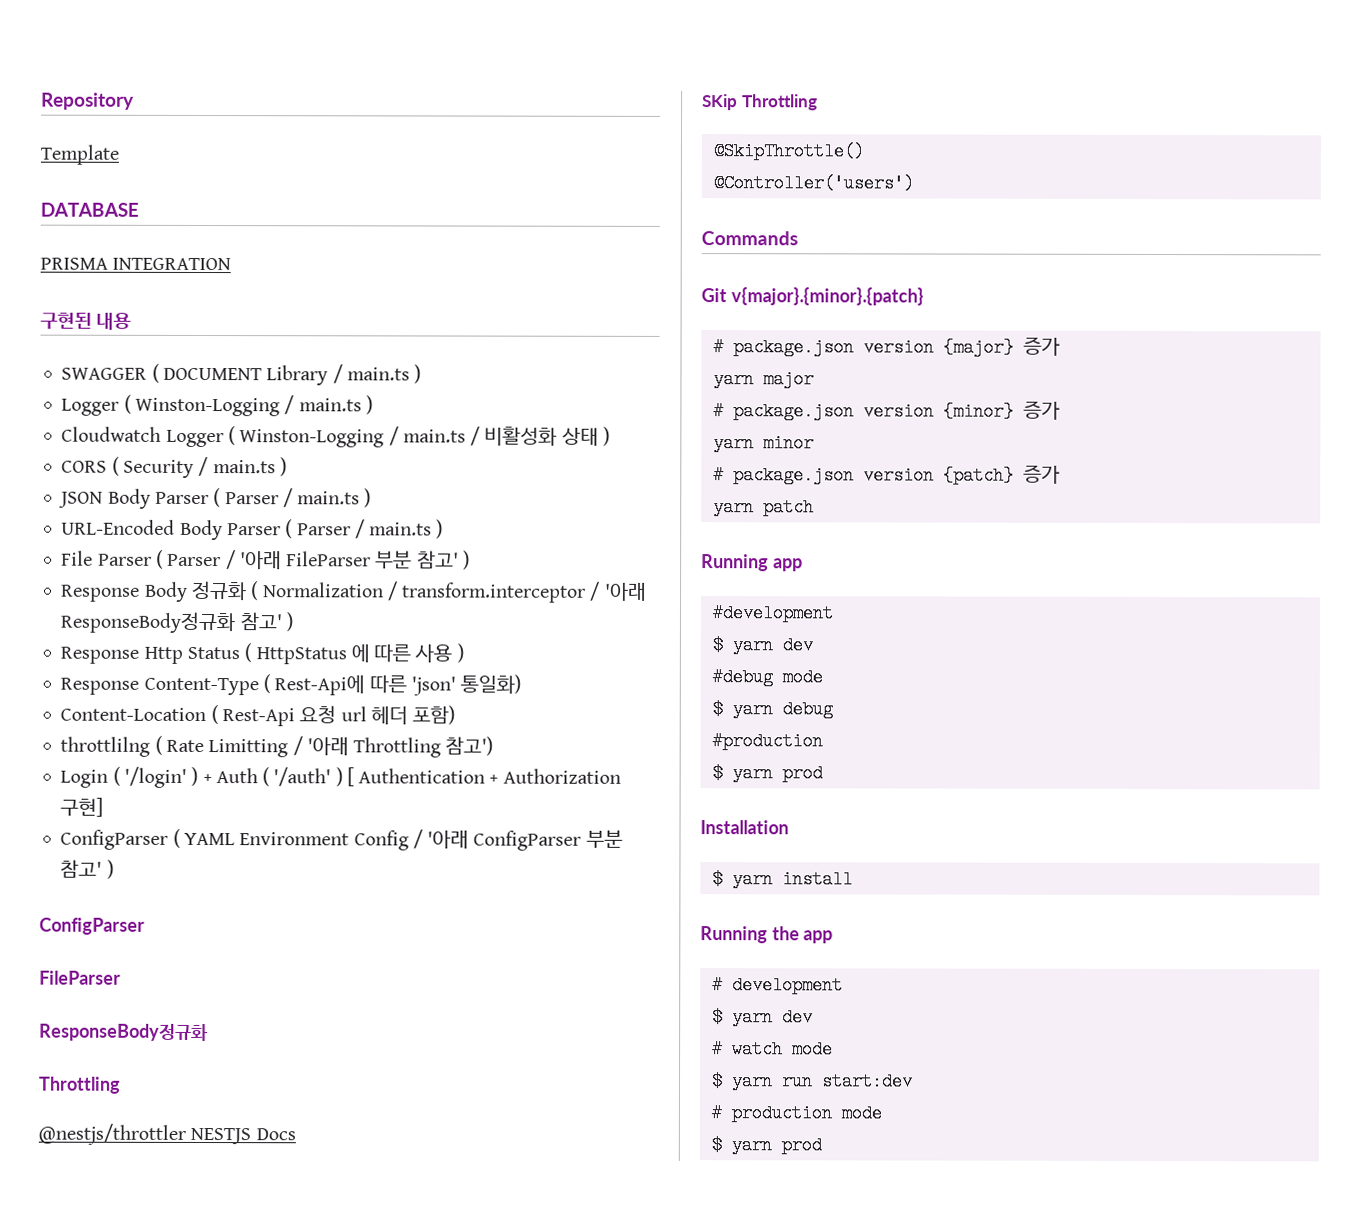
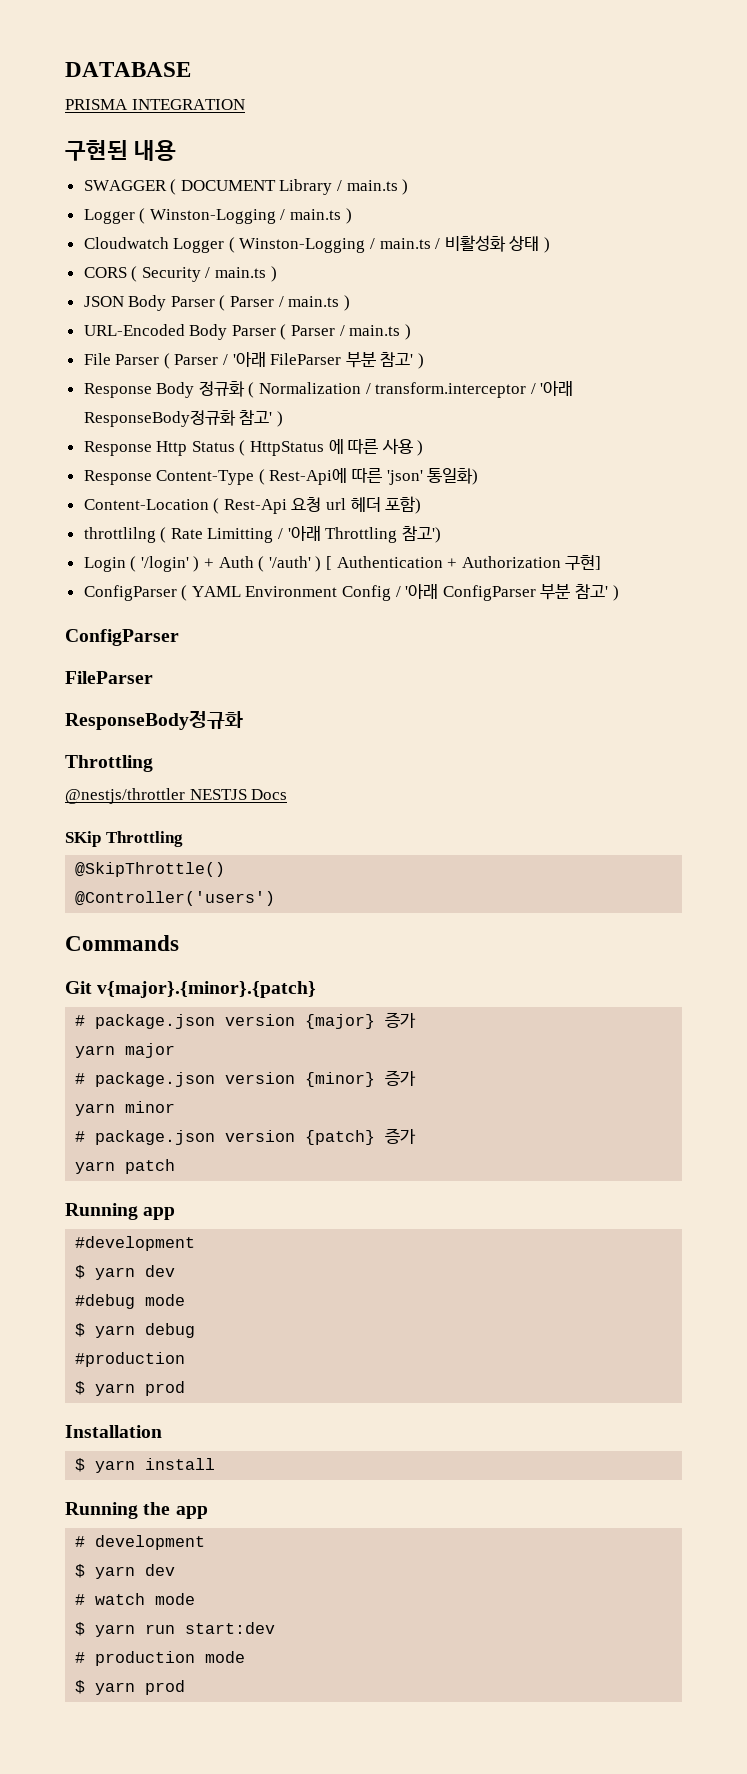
[41,92,135,110] [40,144,119,165] Repository // Template // -> (65, 69) none

